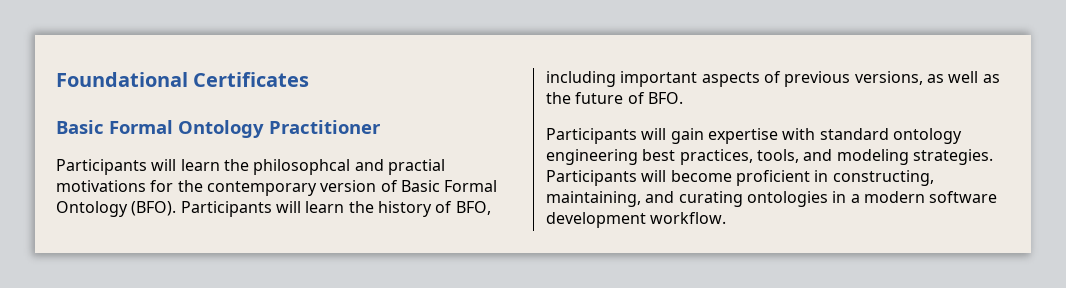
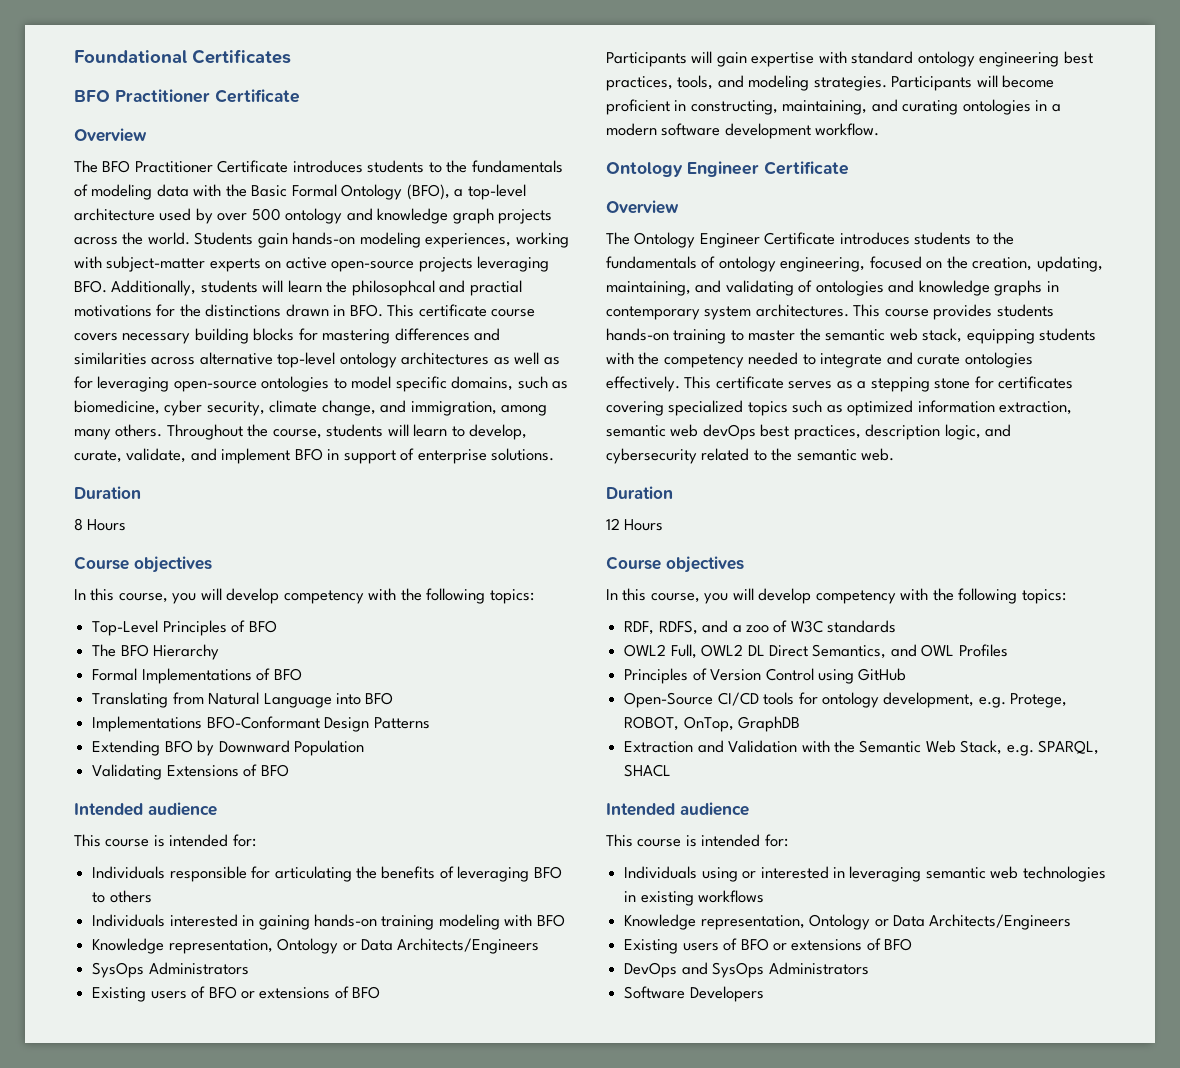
[56,120,381,138] [56,159,147,175] Basic Formal Ontology Practitioner // Participants -> [74,89,300,103] [74,128,147,142] [74,160,563,173] [74,184,526,200] [74,208,553,224] [74,232,569,248] [74,256,550,272] [74,280,258,296] BFO Practitioner Certificate // Overview // The BFO Practitioner Certificate introduces students to the fundamentals of modeling data with the Basic Formal Ontology (BFO), a top-level architecture used by over 500 ontology and knowledge graph projects across the world. Students gain hands-on modeling experiences, working with subject-matter experts on active open-source projects leveraging BFO. Additionally, students
[206,180,498,196] [56,201,491,217] [546,71,1000,87] [546,92,683,104] contemporary version of Basic Formal Ontology (BFO). Participants will learn the history of BFO, including important aspects of previous versions, as well as the future of BFO. -> [205,304,536,317] [74,328,501,344] [74,352,560,368] [74,376,569,392] [74,400,548,416] [74,424,528,440] [74,448,555,464] [74,486,141,499] [74,518,127,531] [74,556,212,573] [74,588,534,604] [92,620,277,636] [92,644,220,660] [92,668,302,684] [92,692,394,708] [92,716,430,732] [92,740,364,756] [92,764,289,780] [74,802,217,816] [74,834,256,847] [92,866,562,882] [92,890,152,903] [92,914,565,930] [92,938,540,954] [92,962,249,978] [92,986,381,1002] distinctions drawn in BFO. This certificate course covers necessary building blocks for mastering differences and similarities across alternative top-level ontology architectures as well as for leveraging open-source ontologies to model specific domains, such as biomedicine, cyber security, climate change, and immigration, among many others. Throughout the course, students will learn to develop, curate, validate, and implement BFO in support of enterprise solutions. // Duration // 8 Hours // Course objectives // In this course, you will develop competency with the following topics: // Top-Level Principles of BFO // The BFO Hierarchy // Formal Implementations of BFO // Translating from Natural Language into BFO // Implementations BFO-Conformant Design Patterns // Extending BFO by Downward Population // Validating Extensions of BFO // Intended audience // This course is intended for: // Individuals responsible for articulating the benefits of leveraging BFO to others // Individuals interested in gaining hands-on training modeling with BFO // Knowledge representation, Ontology or Data Architects/Engineers // SysOps Administrators // Existing users of BFO or extensions of BFO
(727, 218) none -> [606,161,849,177] [606,200,679,214] [606,232,1015,248] [606,256,1103,272] [606,280,1059,296] [606,304,1054,320] [606,328,1097,344] [606,352,1033,368] [606,376,1074,392] [606,400,1073,416] [606,424,1012,440] [606,448,895,464] [606,486,673,499] [606,518,664,531] [606,556,744,573] [606,588,1066,604] [624,620,897,635] [624,644,1008,659] [624,668,907,684] [624,692,1068,708] [624,716,801,732] [624,740,1100,756] [624,764,672,777] [606,802,749,816] [606,834,788,847] [624,866,1106,882] [624,890,765,906] [624,914,1072,930] [624,938,913,954] [624,962,869,978] [624,986,764,1002] // Ontology Engineer Certificate // Overview // The Ontology Engineer Certificate introduces students to the fundamentals of ontology engineering, focused on the creation, updating, maintaining, and validating of ontologies and knowledge graphs in contemporary system architectures. This course provides students hands-on training to master the semantic web stack, equipping students with the competency needed to integrate and curate ontologies effectively. This certificate serves as a stepping stone for certificates covering specialized topics such as optimized information extraction, semantic web devOps best practices, description logic, and cybersecurity related to the semantic web. // Duration // 12 Hours // Course objectives // In this course, you will develop competency with the following topics: // RDF, RDFS, and a zoo of W3C standards // OWL2 Full, OWL2 DL Direct Semantics, and OWL Profiles // Principles of Version Control using GitHub // Open-Source CI/CD tools for ontology development, e.g. Protege, ROBOT, OnTop, GraphDB // Extraction and Validation with the Semantic Web Stack, e.g. SPARQL, SHACL // Intended audience // This course is intended for: // Individuals using or interested in leveraging semantic web technologies in existing workflows // Knowledge representation, Ontology or Data Architects/Engineers // Existing users of BFO or extensions of BFO // DevOps and SysOps Administrators // Software Developers

